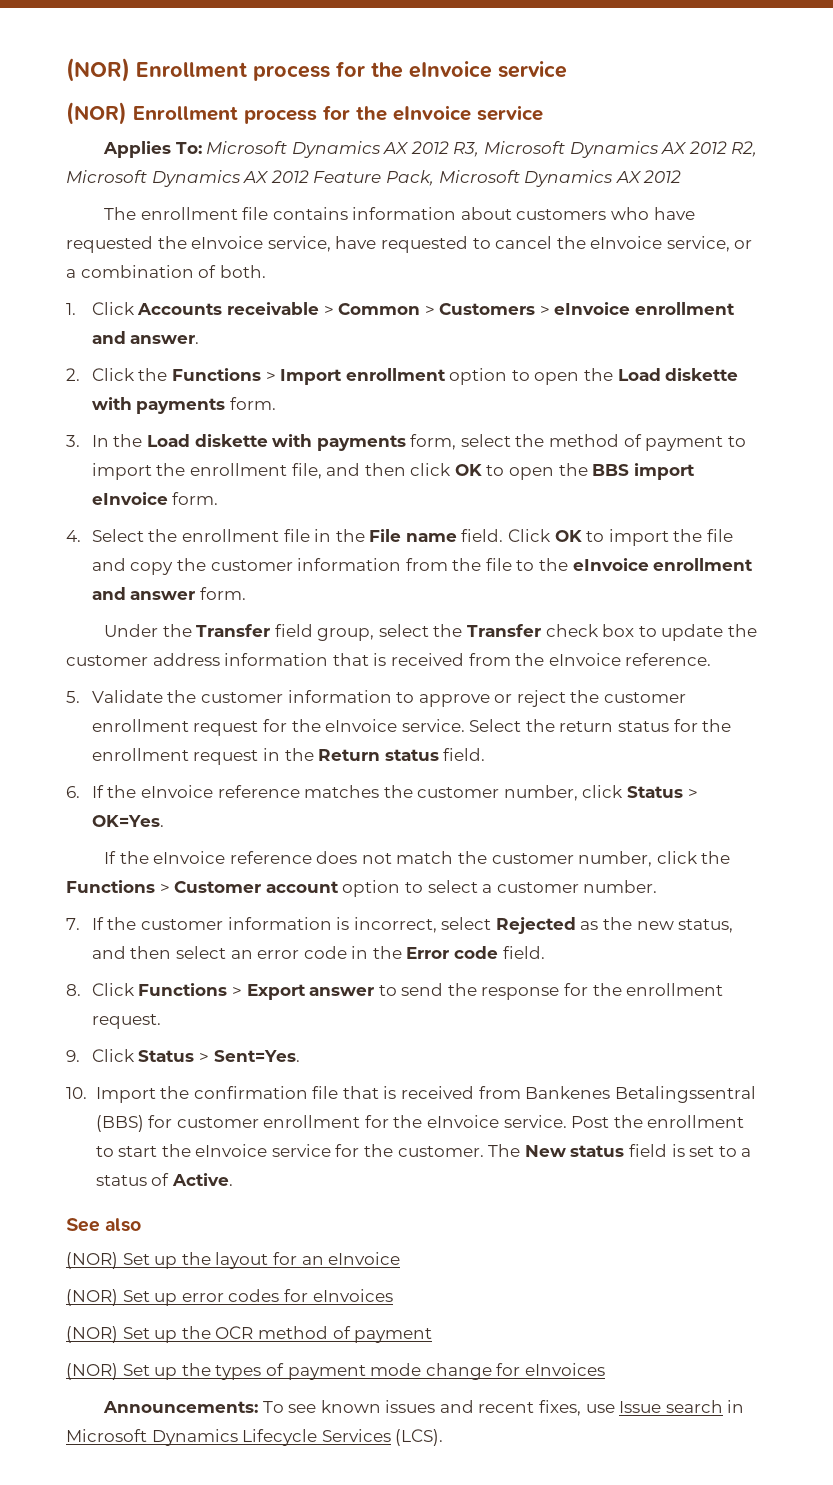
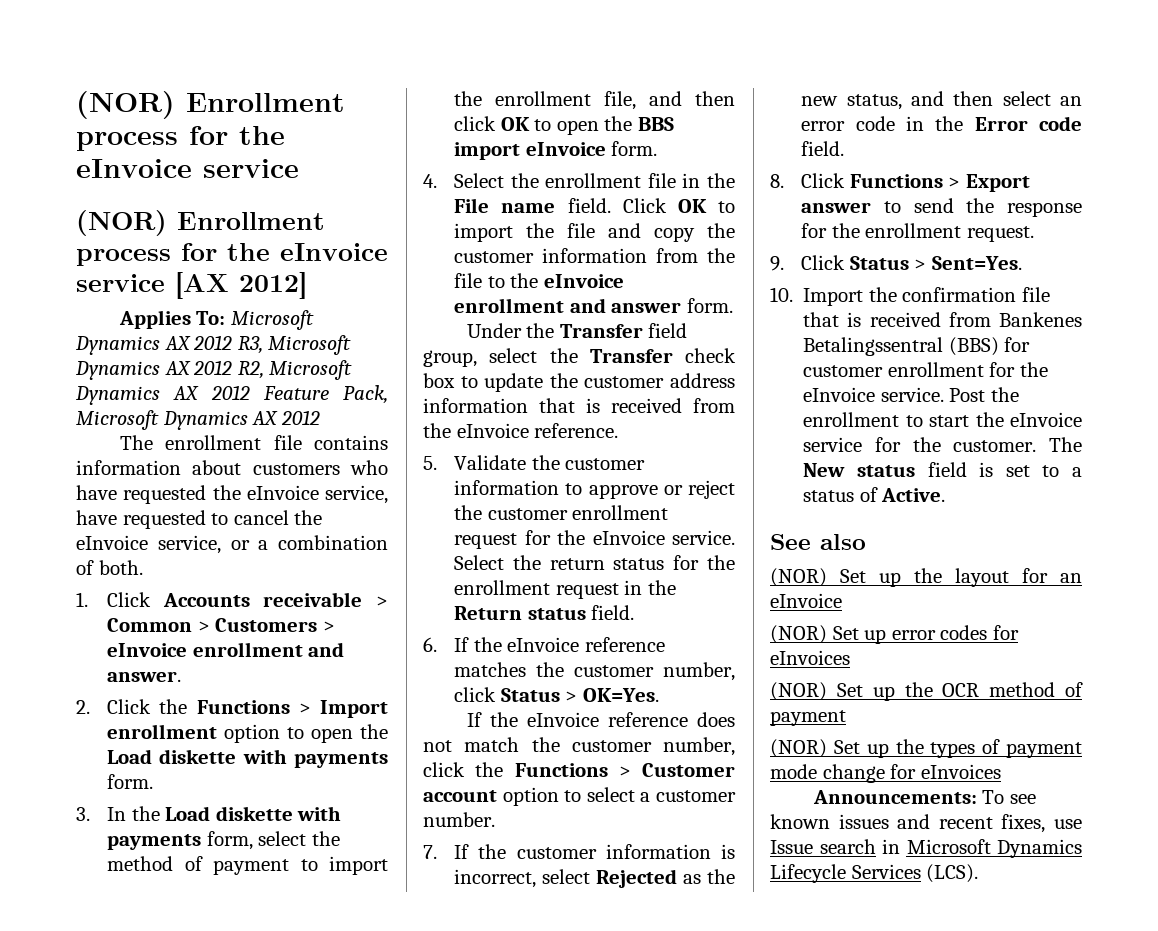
(543, 113) none -> [175,272,307,299] [AX 2012]

